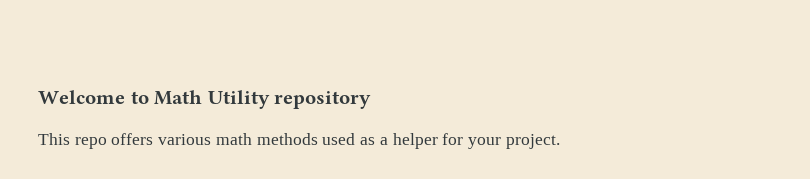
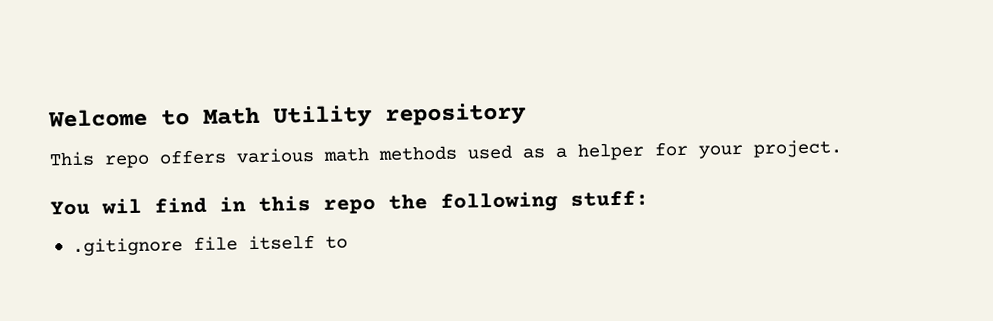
(560, 141) none -> [50,190,649,216] [71,235,348,256] // You wil find in this repo the following stuff: // .gitignore file itself to

